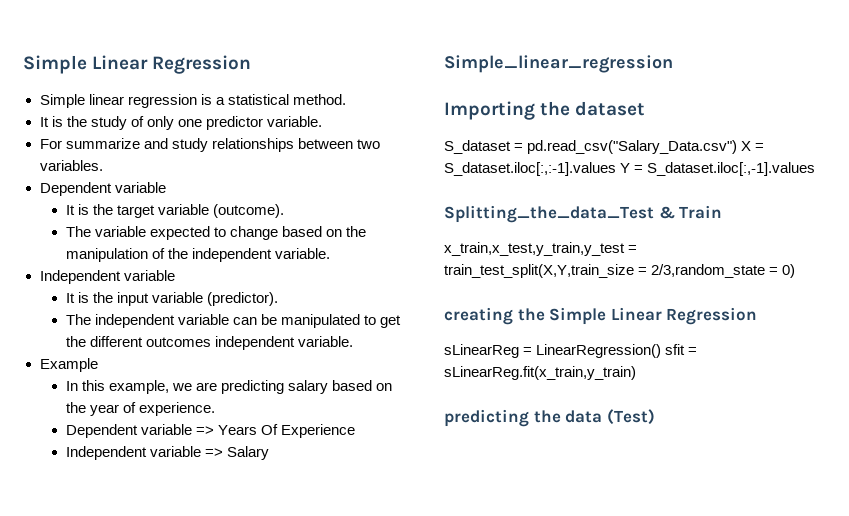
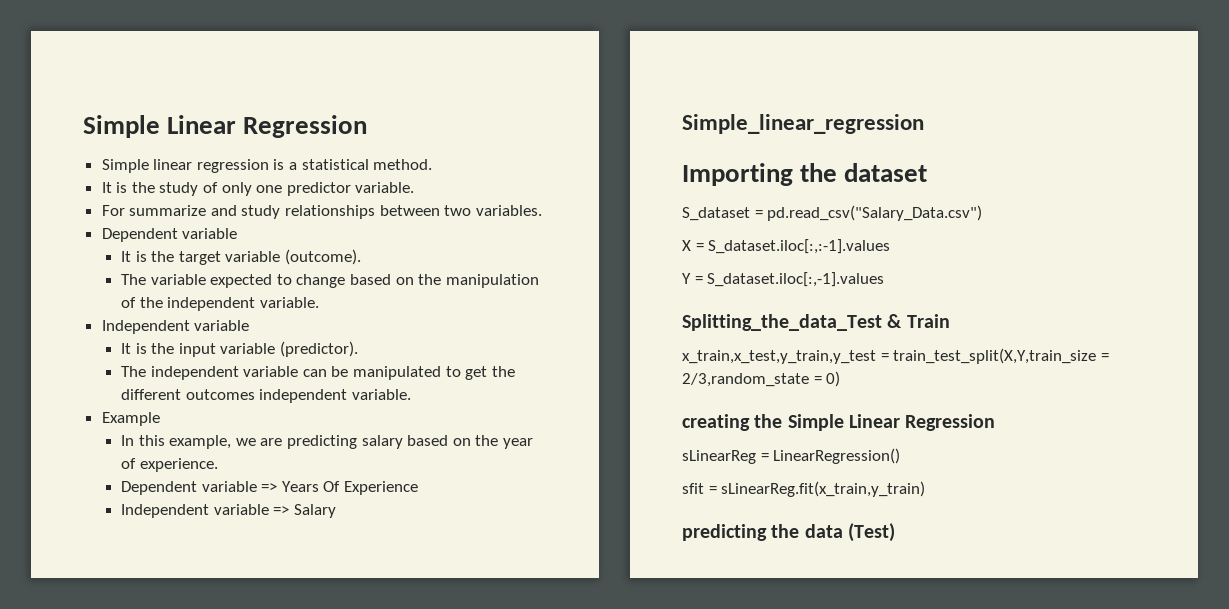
(738, 147) none -> (983, 213) //
(616, 169) none -> (891, 246) //
(662, 351) none -> (901, 456) //

